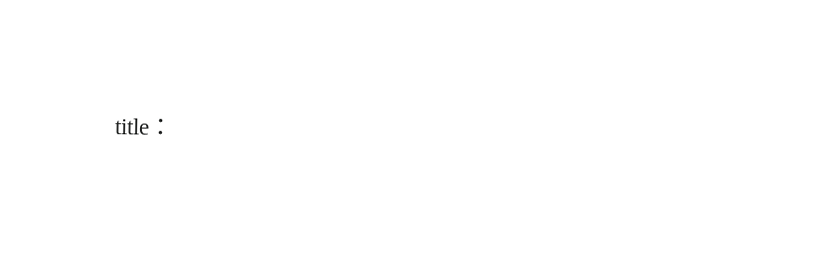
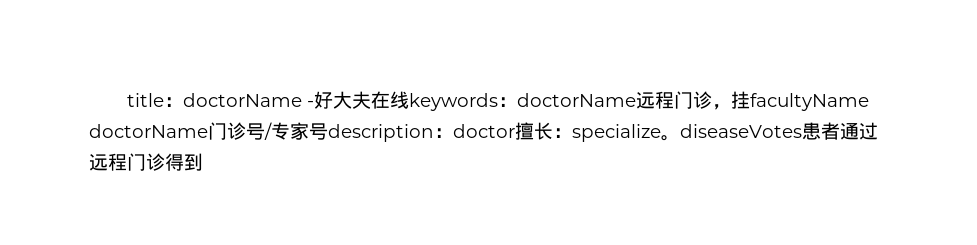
(173, 127) none -> [183,91,870,111] [89,122,878,142] [89,153,203,171] doctorName -好大夫在线keywords：doctorName远程门诊，挂facultyName doctorName门诊号/专家号description：doctor擅长：specialize。diseaseVotes患者通过远程门诊得到

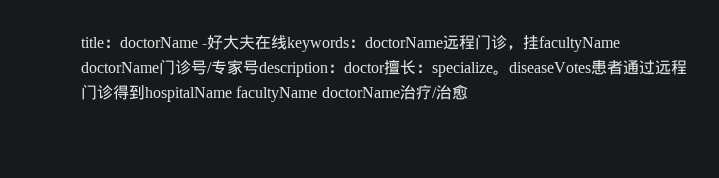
(203, 162) none -> [145,84,468,102] hospitalName facultyName doctorName治疗/治愈

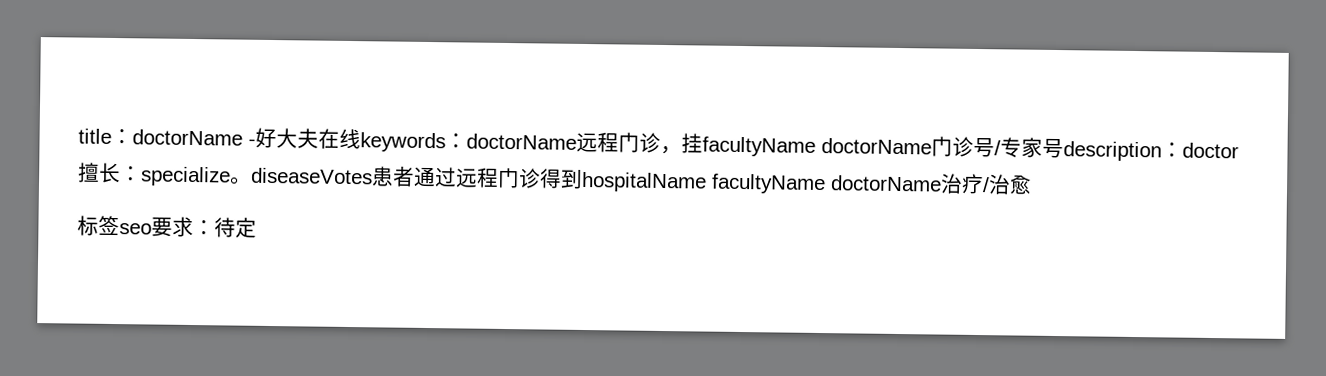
(468, 92) none -> [77,215,257,238] // 标签seo要求：待定

